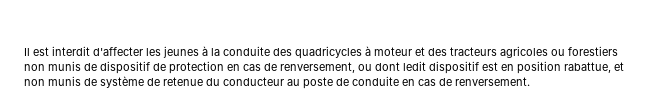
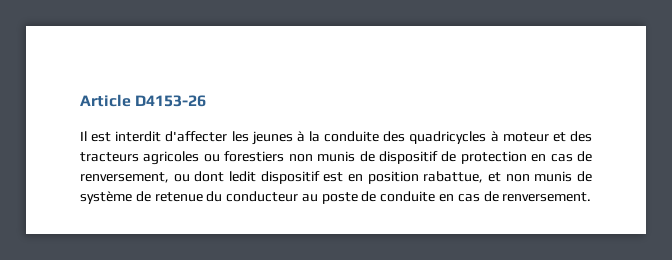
(24, 52) none -> [80,94,207,107] Article D4153-26 //

